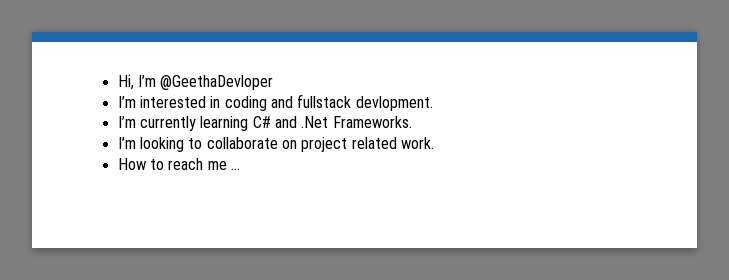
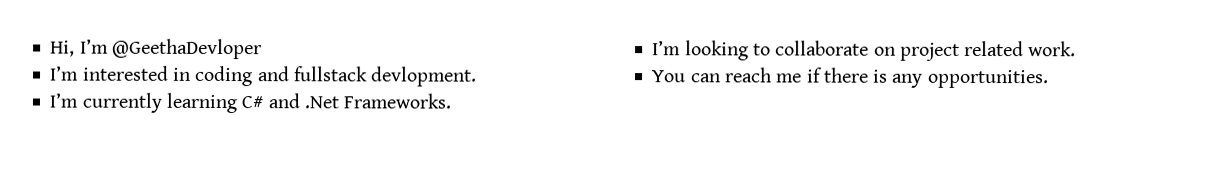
[117,158,240,170] How to reach me ... -> [652,67,1049,89] You can reach me if there is any opportunities.

